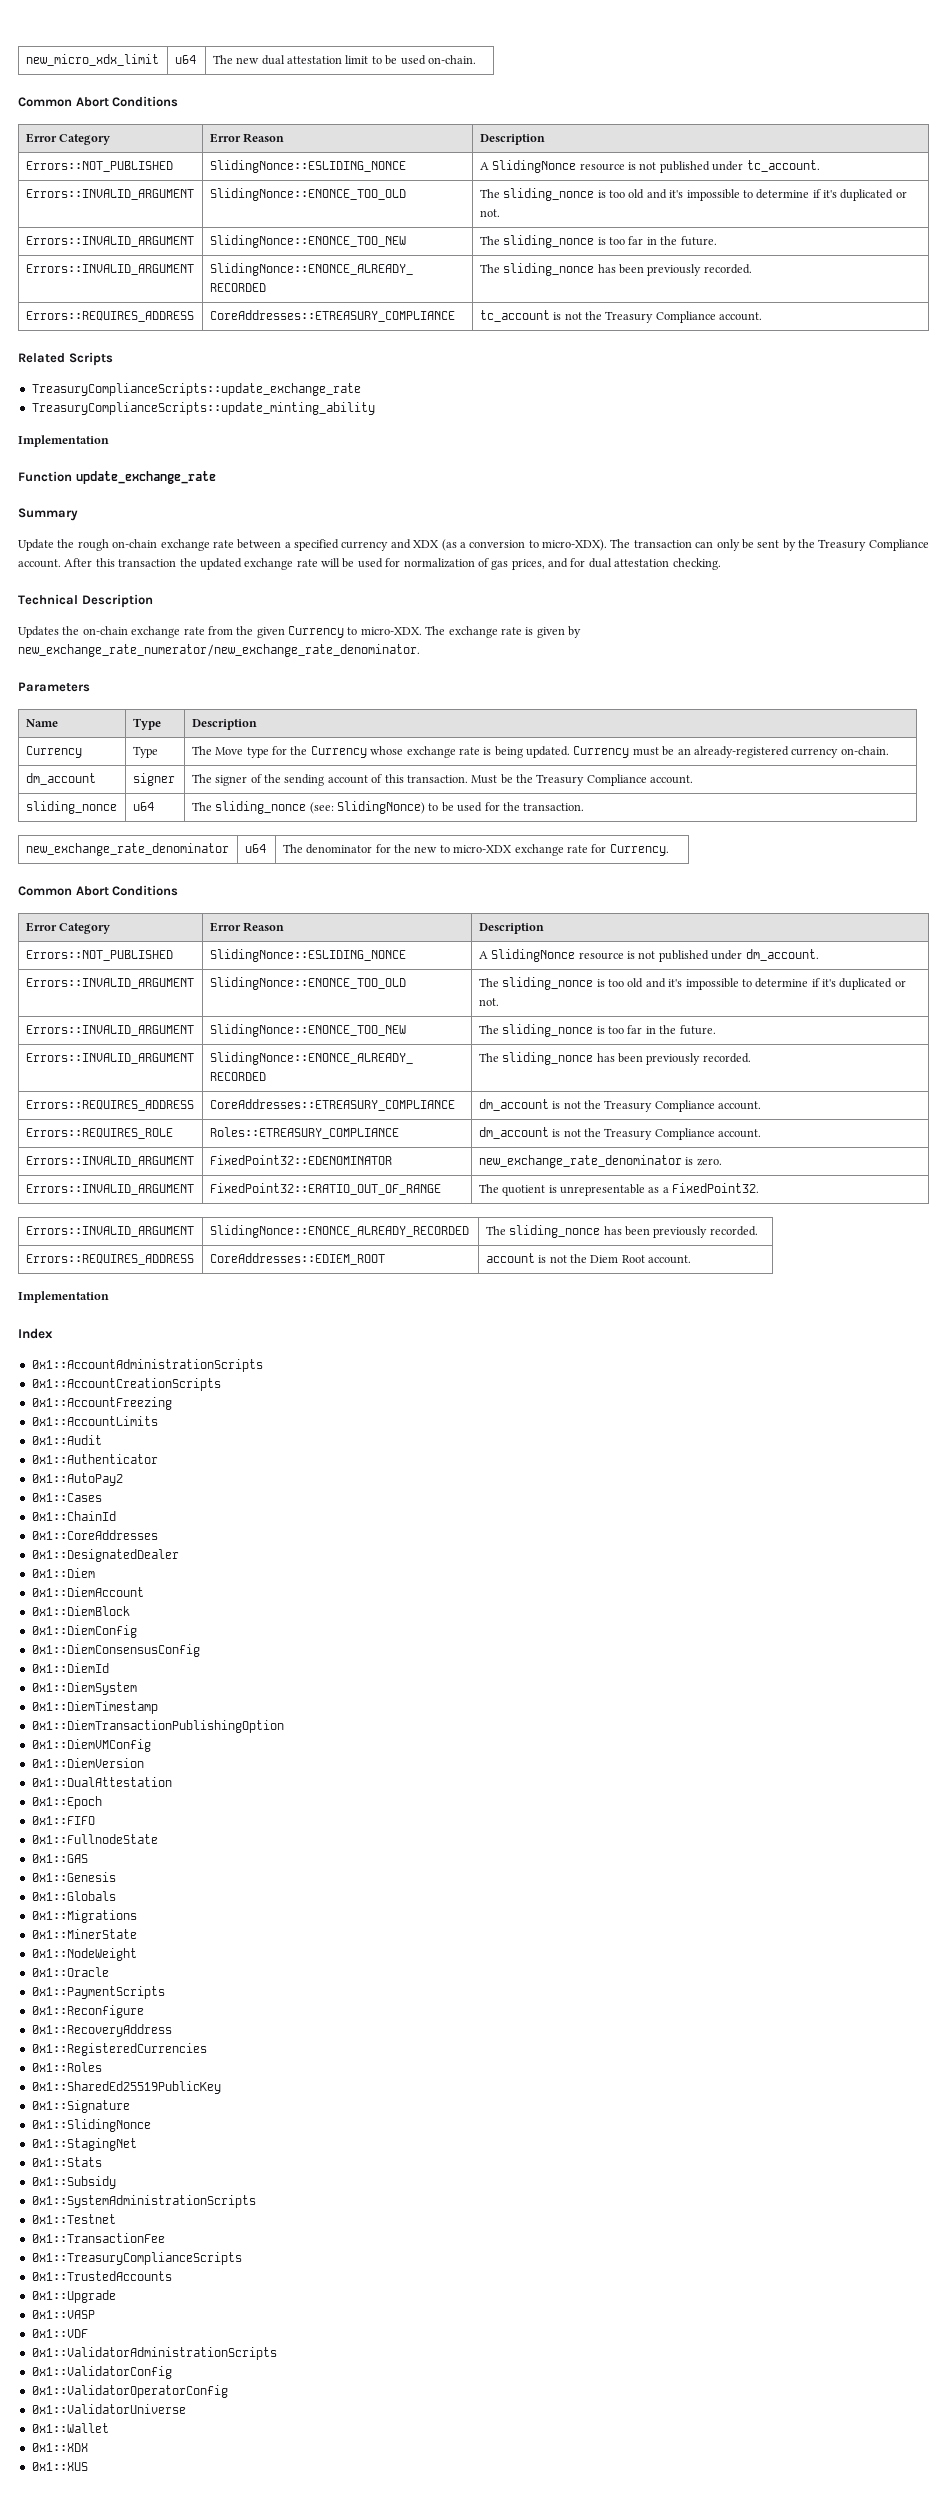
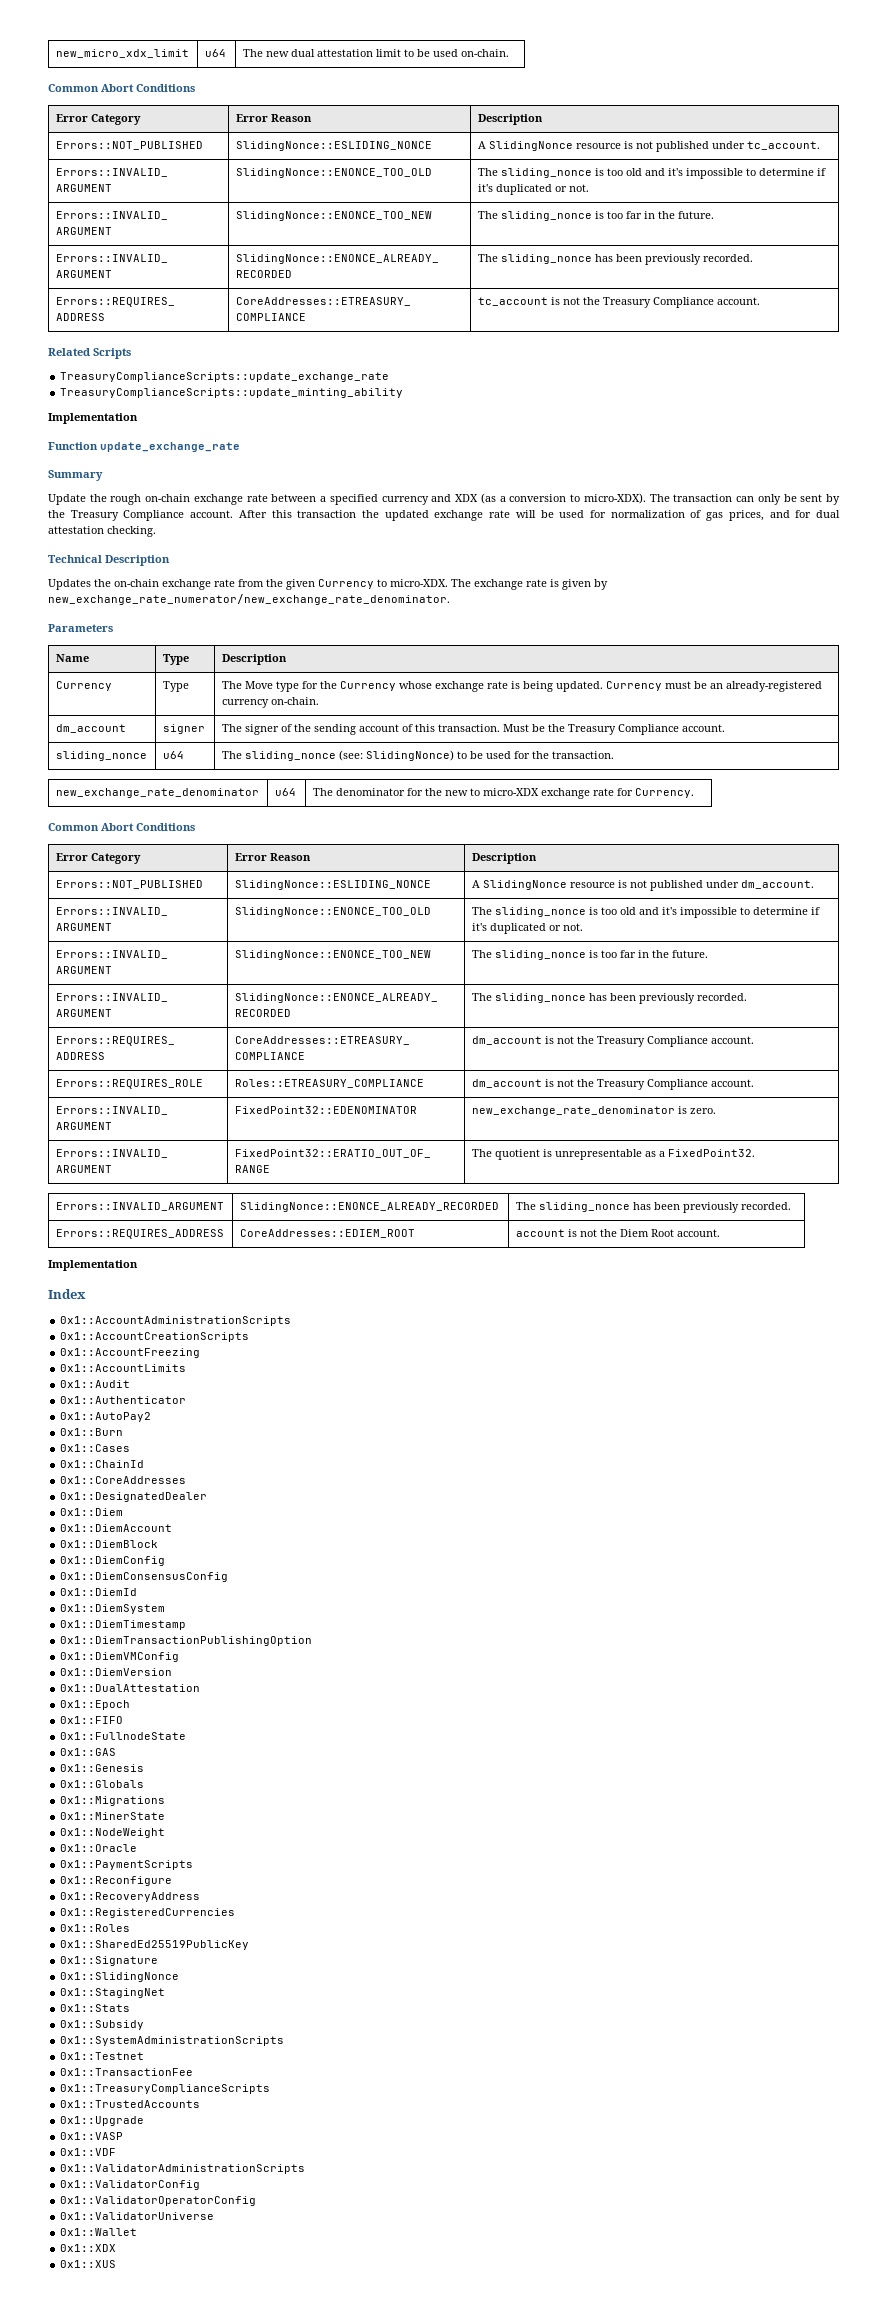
(123, 1479) none -> [60,1428,124,1436] // 0x1::Burn

